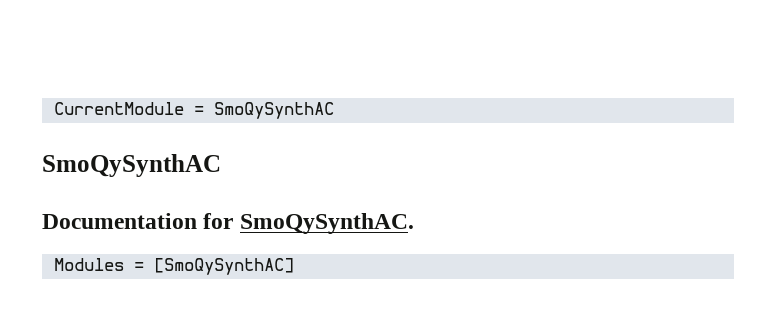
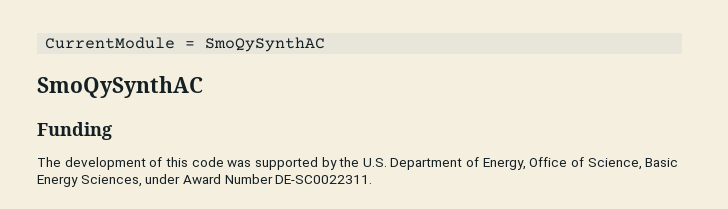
[42,213,414,234] [54,258,294,275] Documentation for SmoQySynthAC. // Modules = [SmoQySynthAC] -> [37,122,112,140] [37,157,679,170] [37,174,373,187] Funding // The development of this code was supported by the U.S. Department of Energy, Office of Science, Basic Energy Sciences, under Award Number DE-SC0022311.

